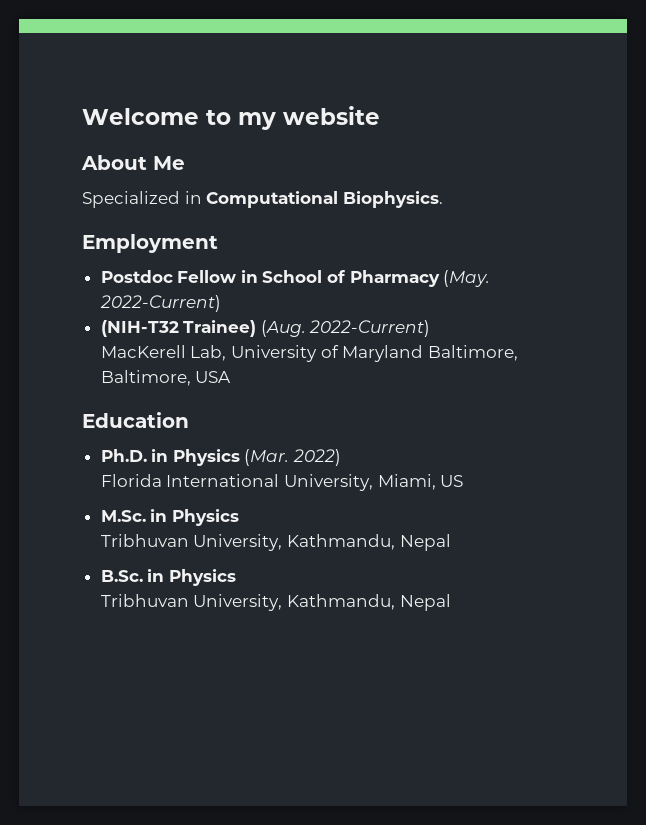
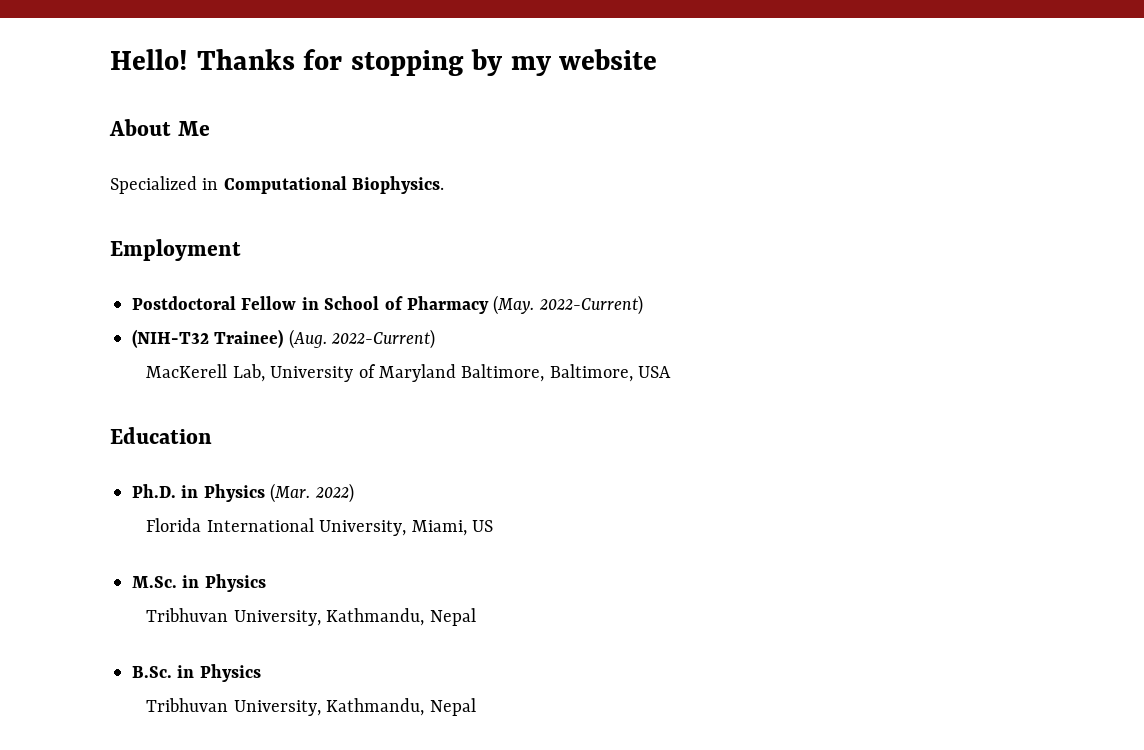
[82,108,231,125] Welcome to -> [110,49,504,76] Hello! Thanks for stopping by
[100,270,173,283] Postdoc -> [132,296,236,310] Postdoctoral

